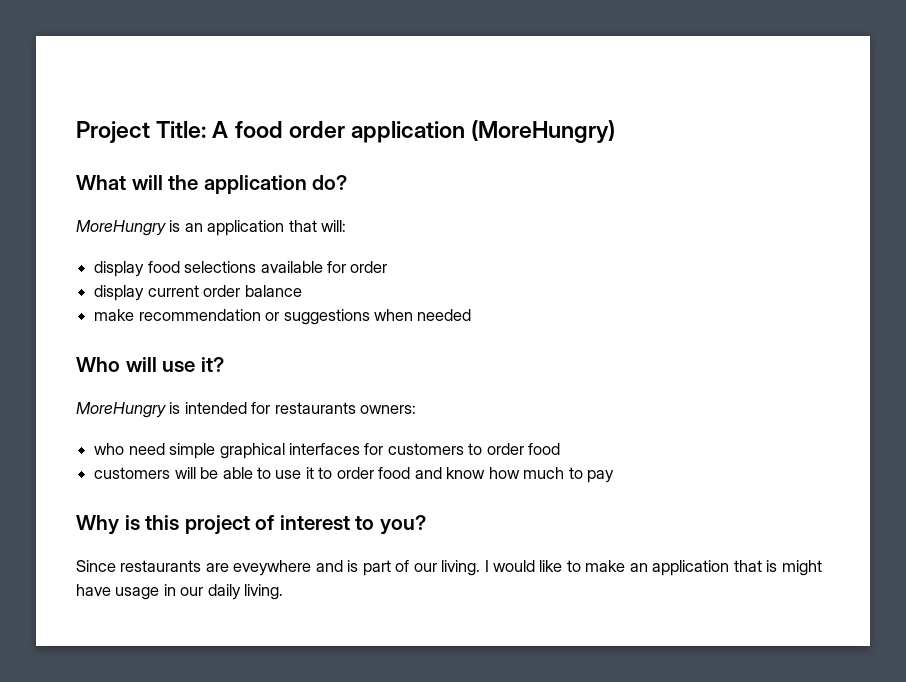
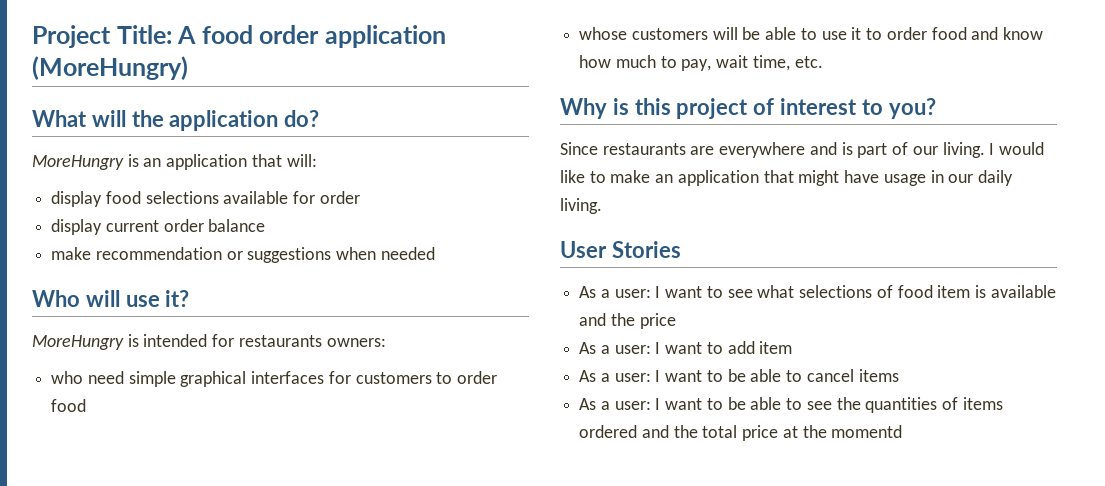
(561, 449) none -> [579,27,628,40] whose
[586,470,614,483] pay -> [681,55,823,71] pay, wait time, etc.
[233,560,312,576] eveywhere -> [719,142,806,158] everywhere
[766,560,778,572] is -> (794, 176) none
(284, 592) none -> [560,241,681,258] [579,285,1056,298] [579,313,676,329] [579,341,793,354] [579,369,899,382] [579,397,1003,413] [579,425,903,441] // User Stories // As a user: I want to see what selections of food item is available and the price // As a user: I want to add item // As a user: I want to be able to cancel items // As a user: I want to be able to see the quantities of items ordered and the total price at the momentd

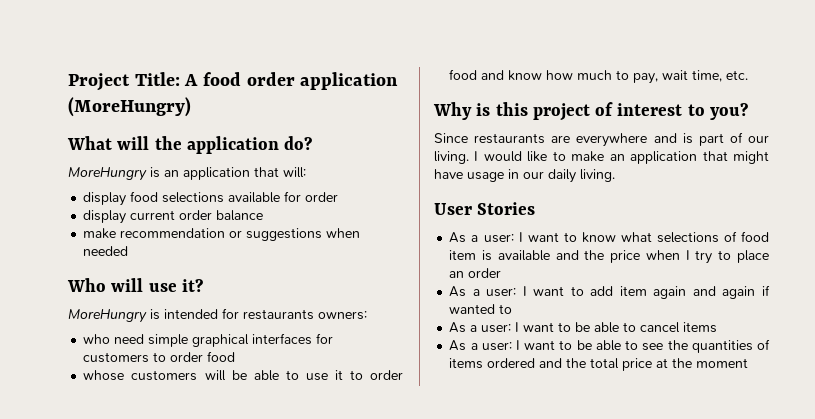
[727,289,753,298] see -> [581,232,616,243] know
(676, 321) none -> [645,250,769,264] [449,268,502,278] when I try to place an order
(793, 347) none -> [653,285,770,299] [449,304,513,314] again and again if wanted to
[831,425,903,438] momentd -> [696,358,749,368] moment

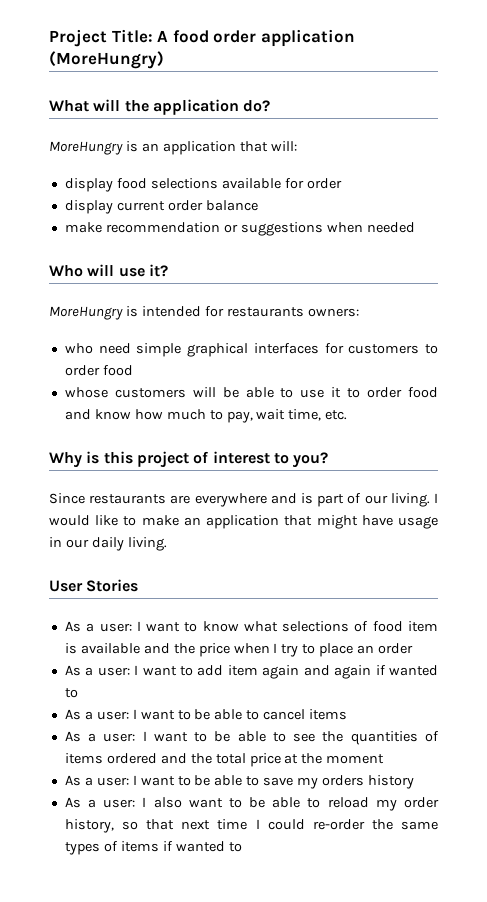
(749, 363) none -> [64,775,414,789] [64,797,439,811] [64,819,439,833] [64,841,242,855] // As a user: I want to be able to save my orders history // As a user: I also want to be able to reload my order history, so that next time I could re-order the same types of items if wanted to

